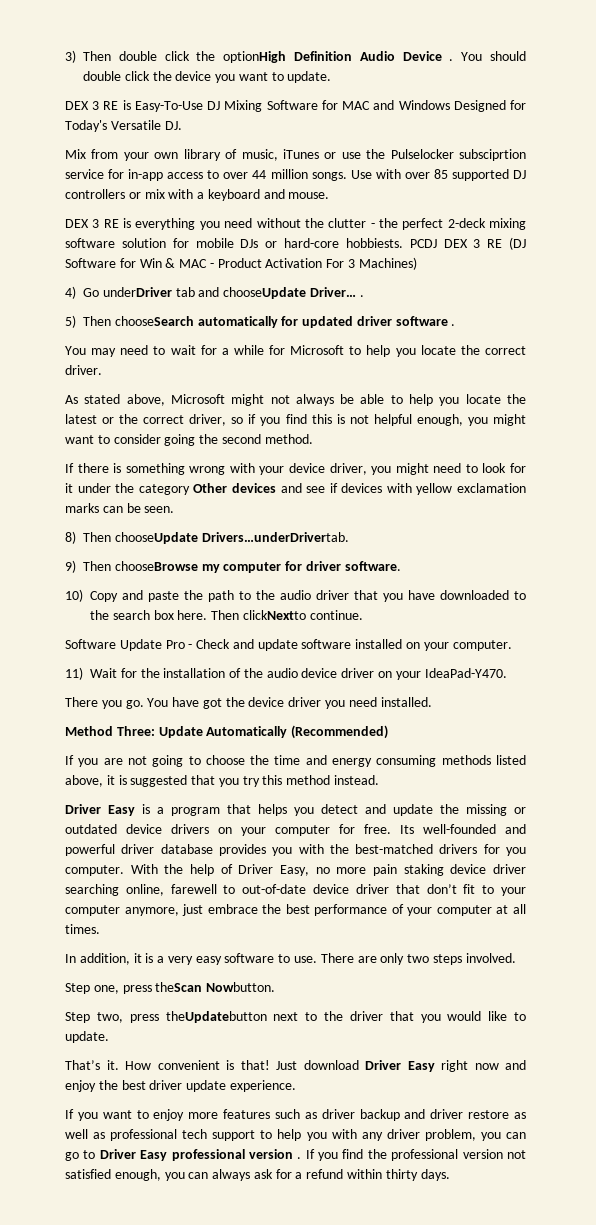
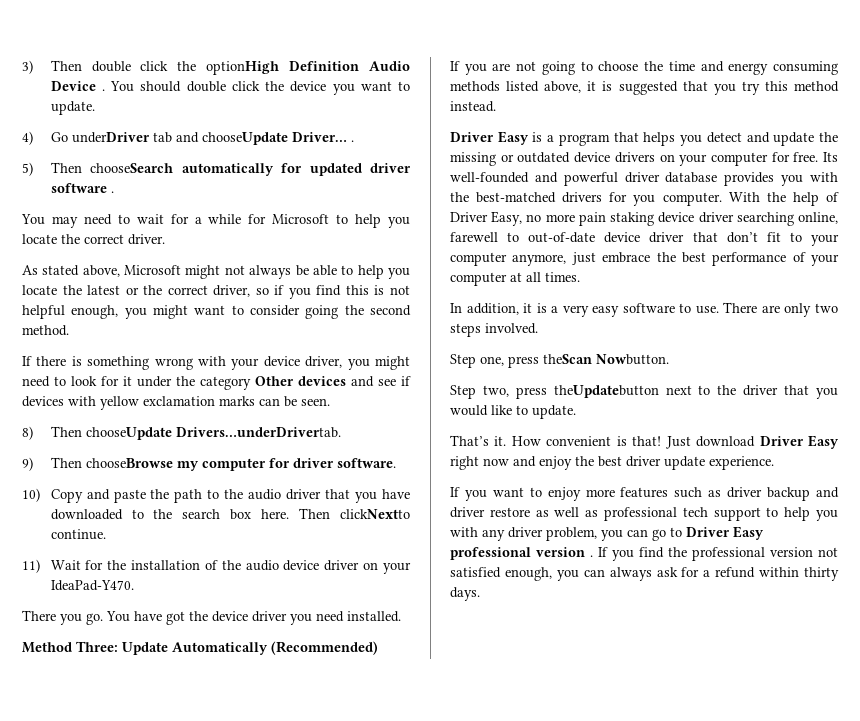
[65,100,526,112] [65,120,182,132] [65,149,526,161] [65,169,526,181] [65,189,330,201] [65,218,526,230] [65,237,526,250] [65,257,417,270] // DEX 3 RE is Easy-To-Use DJ Mixing Software for MAC and Windows Designed for Today's Versatile DJ. // Mix from your own library of music, iTunes or use the Pulselocker subsciprtion service for in-app access to over 44 million songs. Use with over 85 supported DJ controllers or mix with a keyboard and mouse. // DEX 3 RE is everything you need without the clutter - the perfect 2-deck mixing software solution for mobile DJs or hard-core hobbiests. PCDJ DEX 3 RE (DJ Software for Win & MAC - Product Activation For 3 Machines) -> (95, 108) none
[65,639,512,651] // Software Update Pro - Check and update software installed on your computer. -> (106, 534) none

